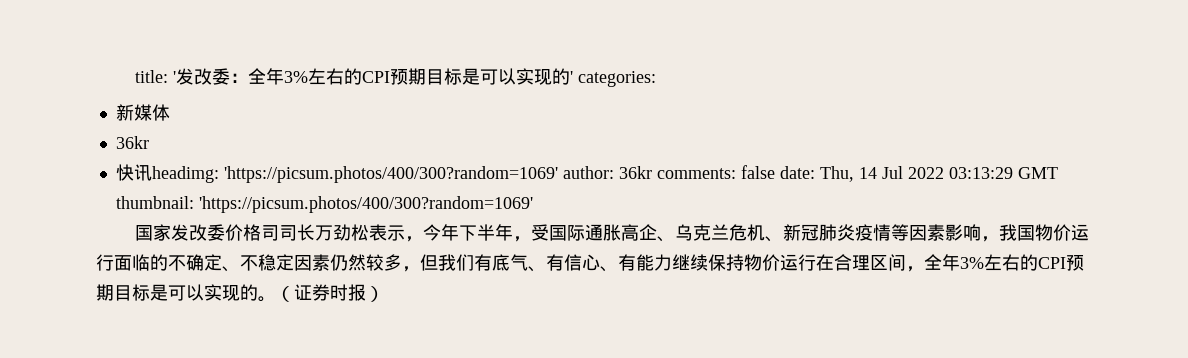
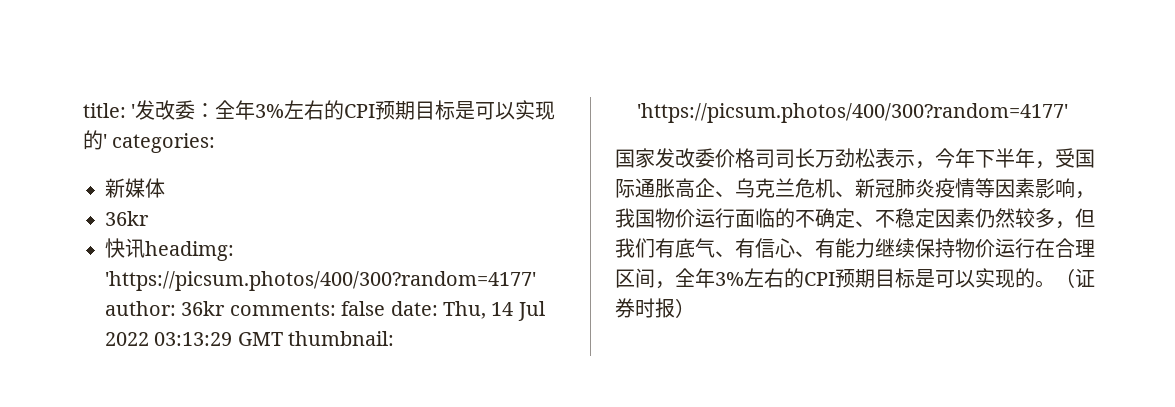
[223,166,558,183] 'https://picsum.photos/400/300?random=1069' -> [105,271,536,291] 'https://picsum.photos/400/300?random=4177'
[198,196,533,213] 'https://picsum.photos/400/300?random=1069' -> [637,103,1068,123] 'https://picsum.photos/400/300?random=4177'

